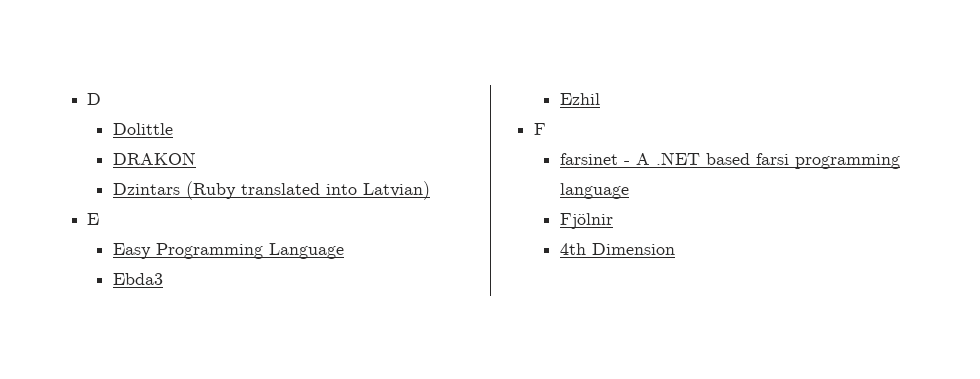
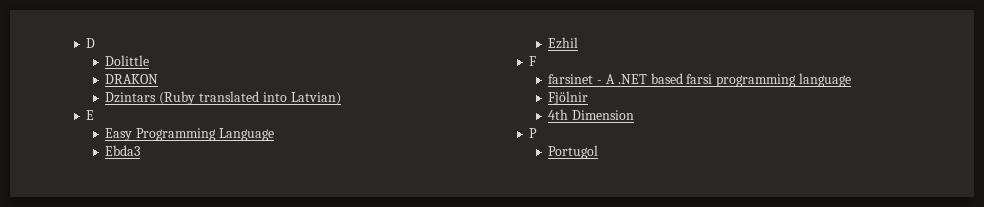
(675, 249) none -> [529,128,538,138] [548,145,599,159] // P // Portugol

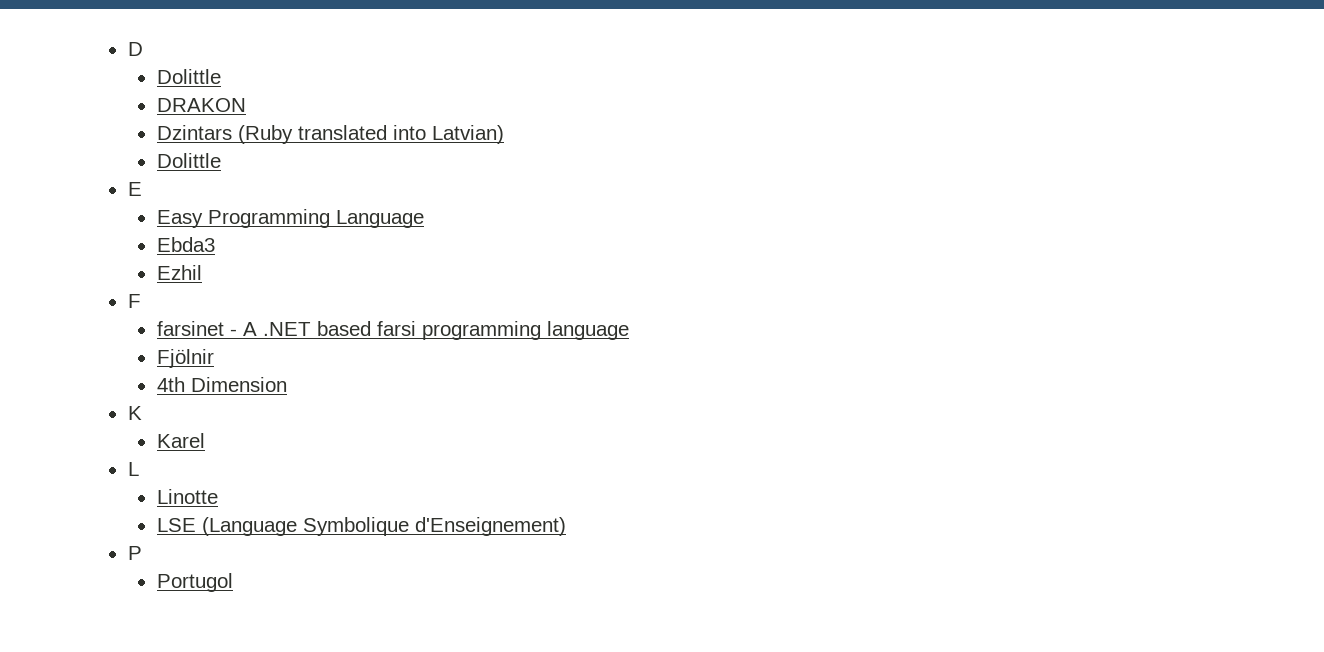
(341, 98) none -> [156,153,221,168] // Dolittle
(635, 115) none -> [127,406,142,420] [156,433,205,448] [127,462,139,476] [156,489,218,504] [156,517,566,536] // K // Karel // L // Linotte // LSE (Language Symbolique d'Enseignement)

